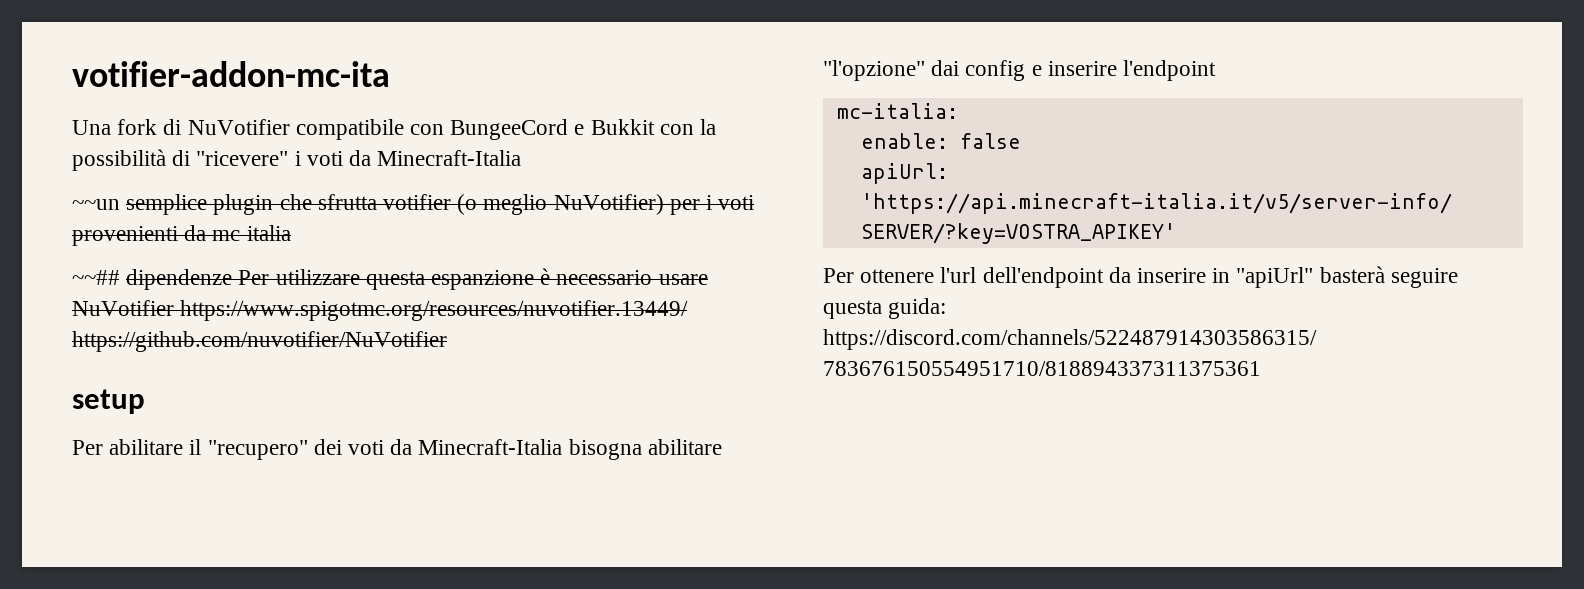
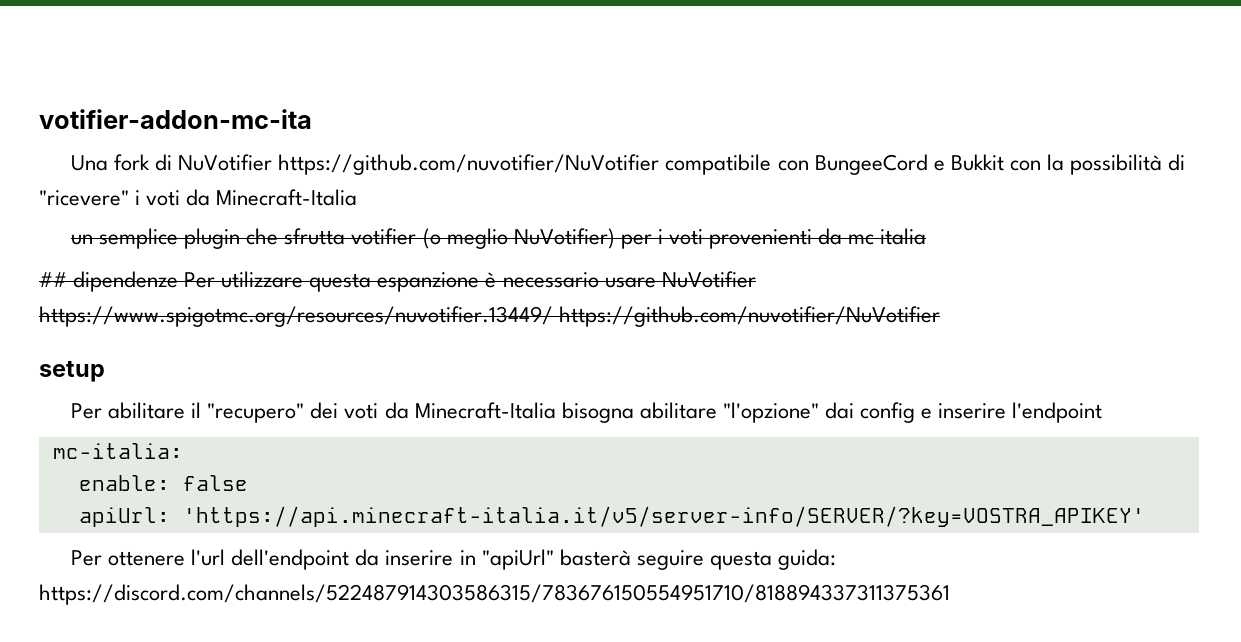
(290, 127) none -> [278,154,660,175] https://github.com/nuvotifier/NuVotifier
[72,199,120,210] ~~un -> [71,234,94,245] un
[72,270,120,285] ~~## -> [39,272,67,287] ##

